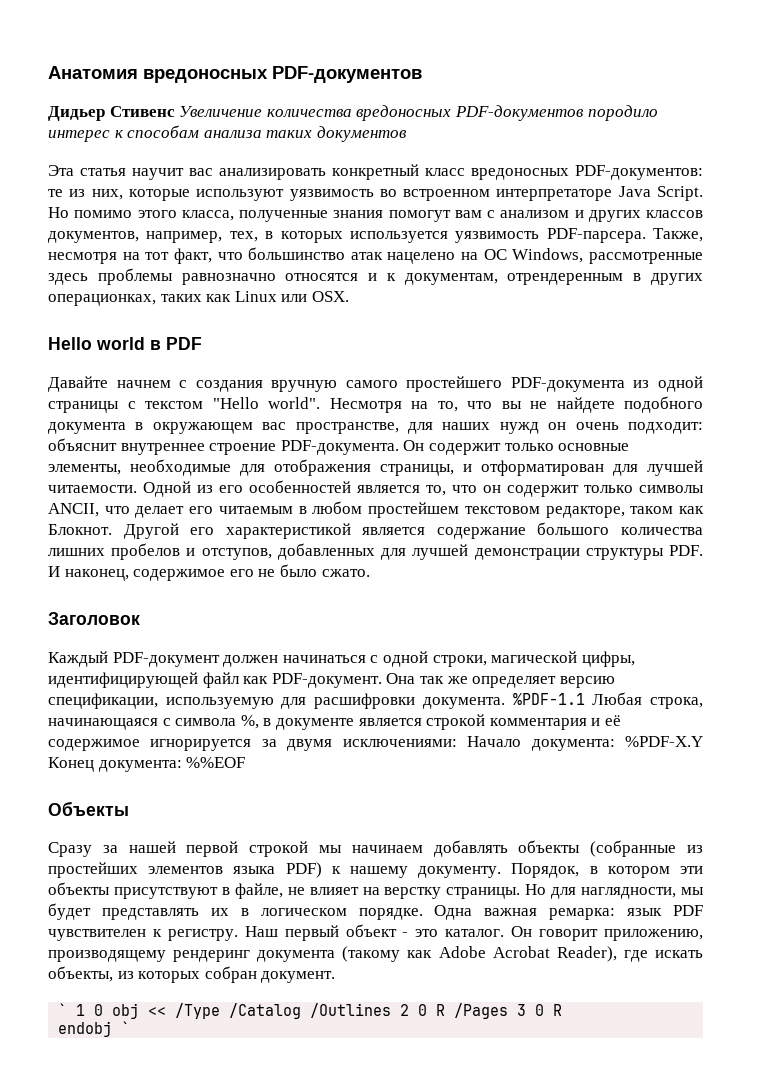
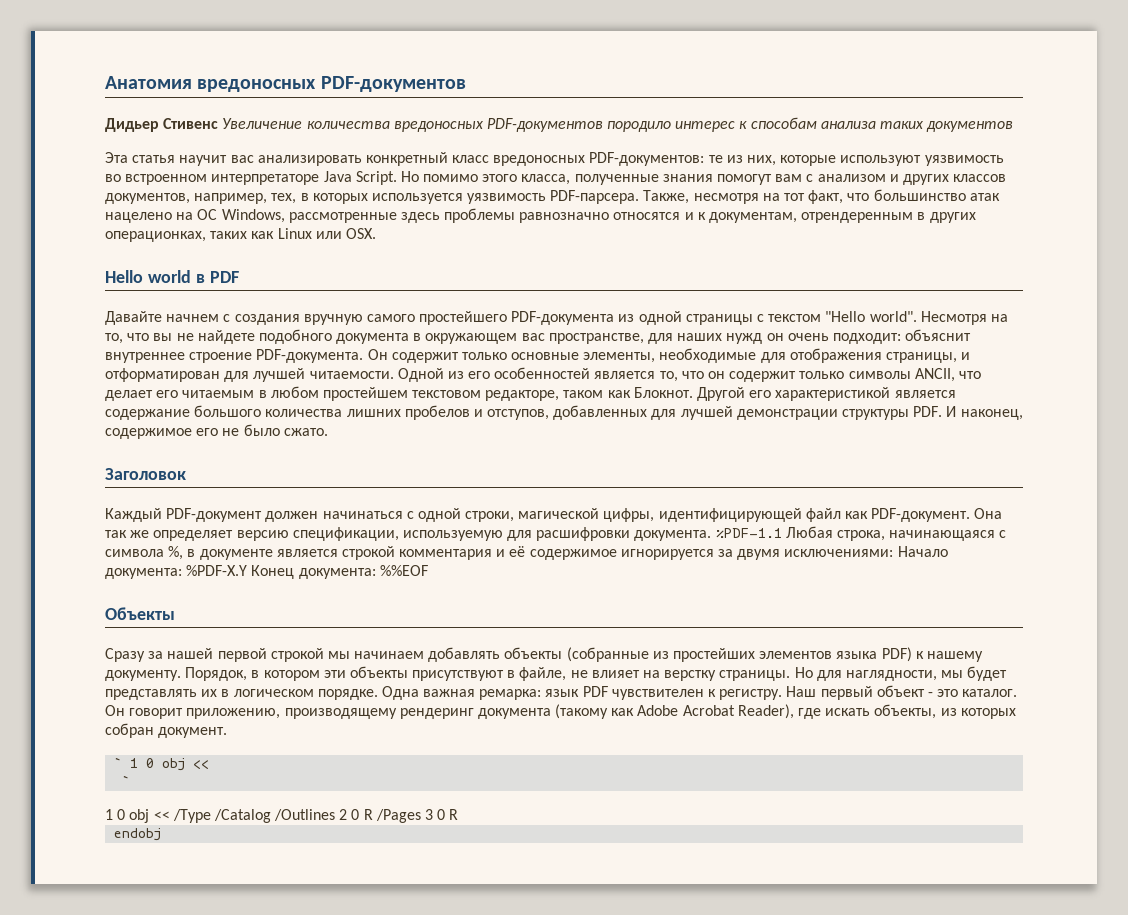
(167, 1011) none -> [122,775,131,786] [105,809,170,823] // ` // 1 0 obj <<
[121,1021,131,1034] ` -> (162, 834) none

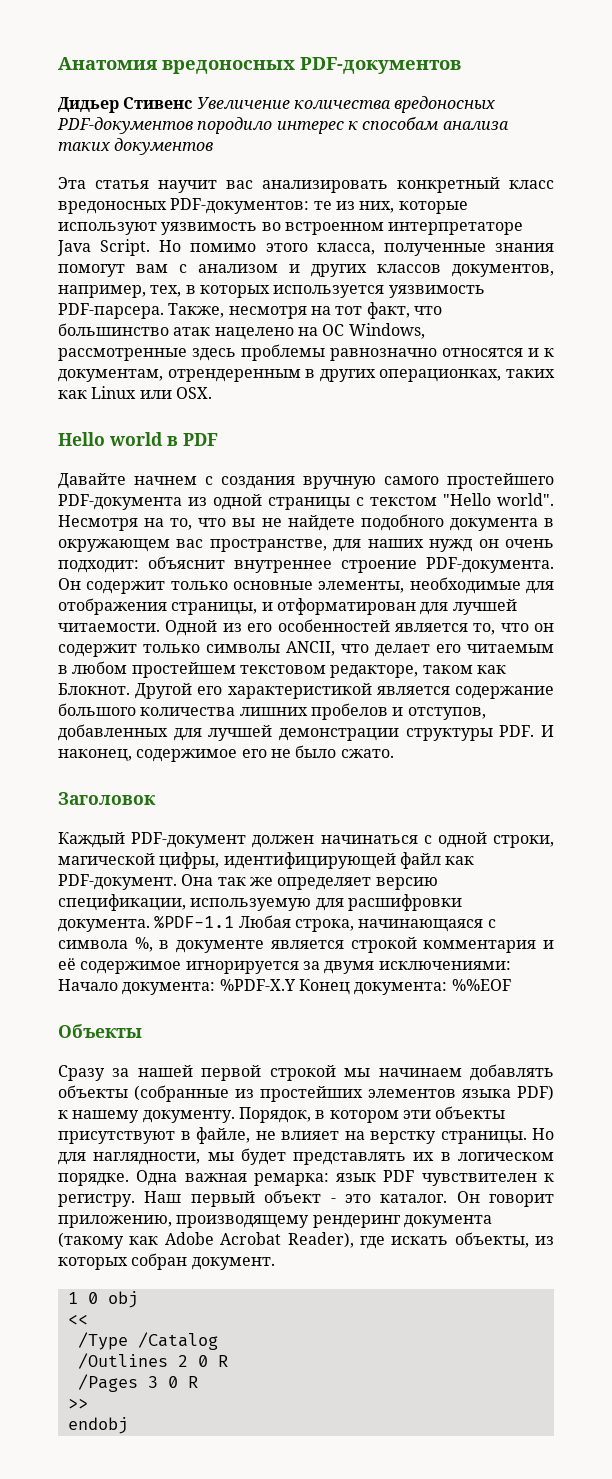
[114,757,186,771] ` 1 0 obj -> [67,1291,138,1308] 1 0 obj //
[122,775,131,786] [105,809,170,823] ` // 1 0 obj << -> (88, 1319) none
(271, 816) none -> (218, 1341) //
(373, 814) none -> (228, 1361) //
(459, 814) none -> [67,1398,88,1409] // >>

